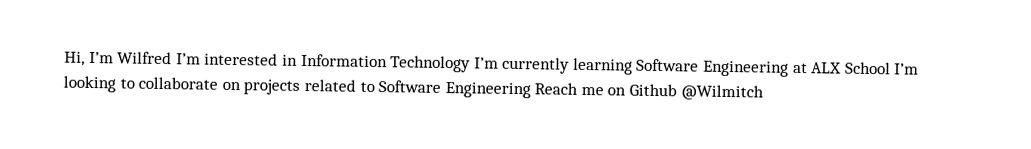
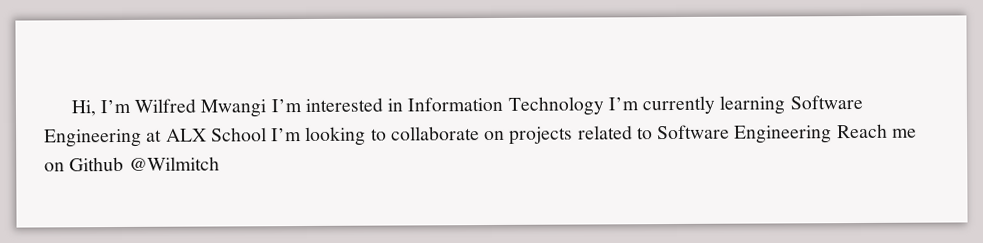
(173, 58) none -> [200,99,267,118] Mwangi

